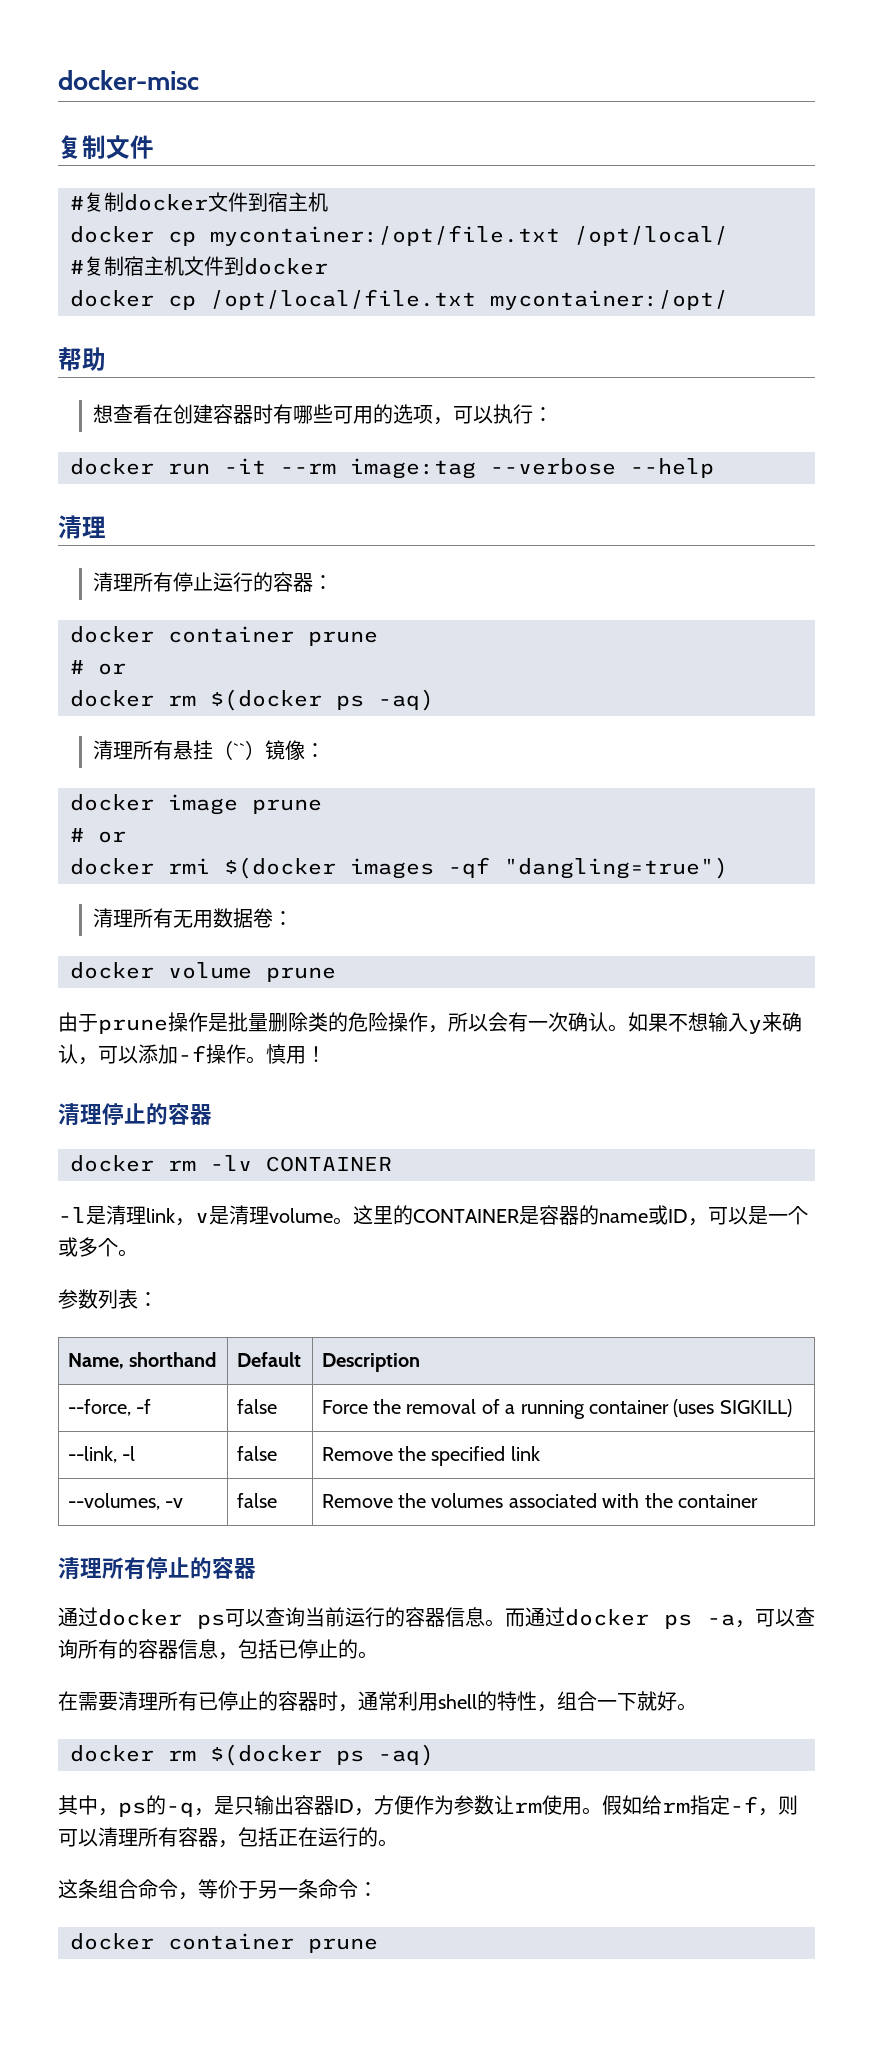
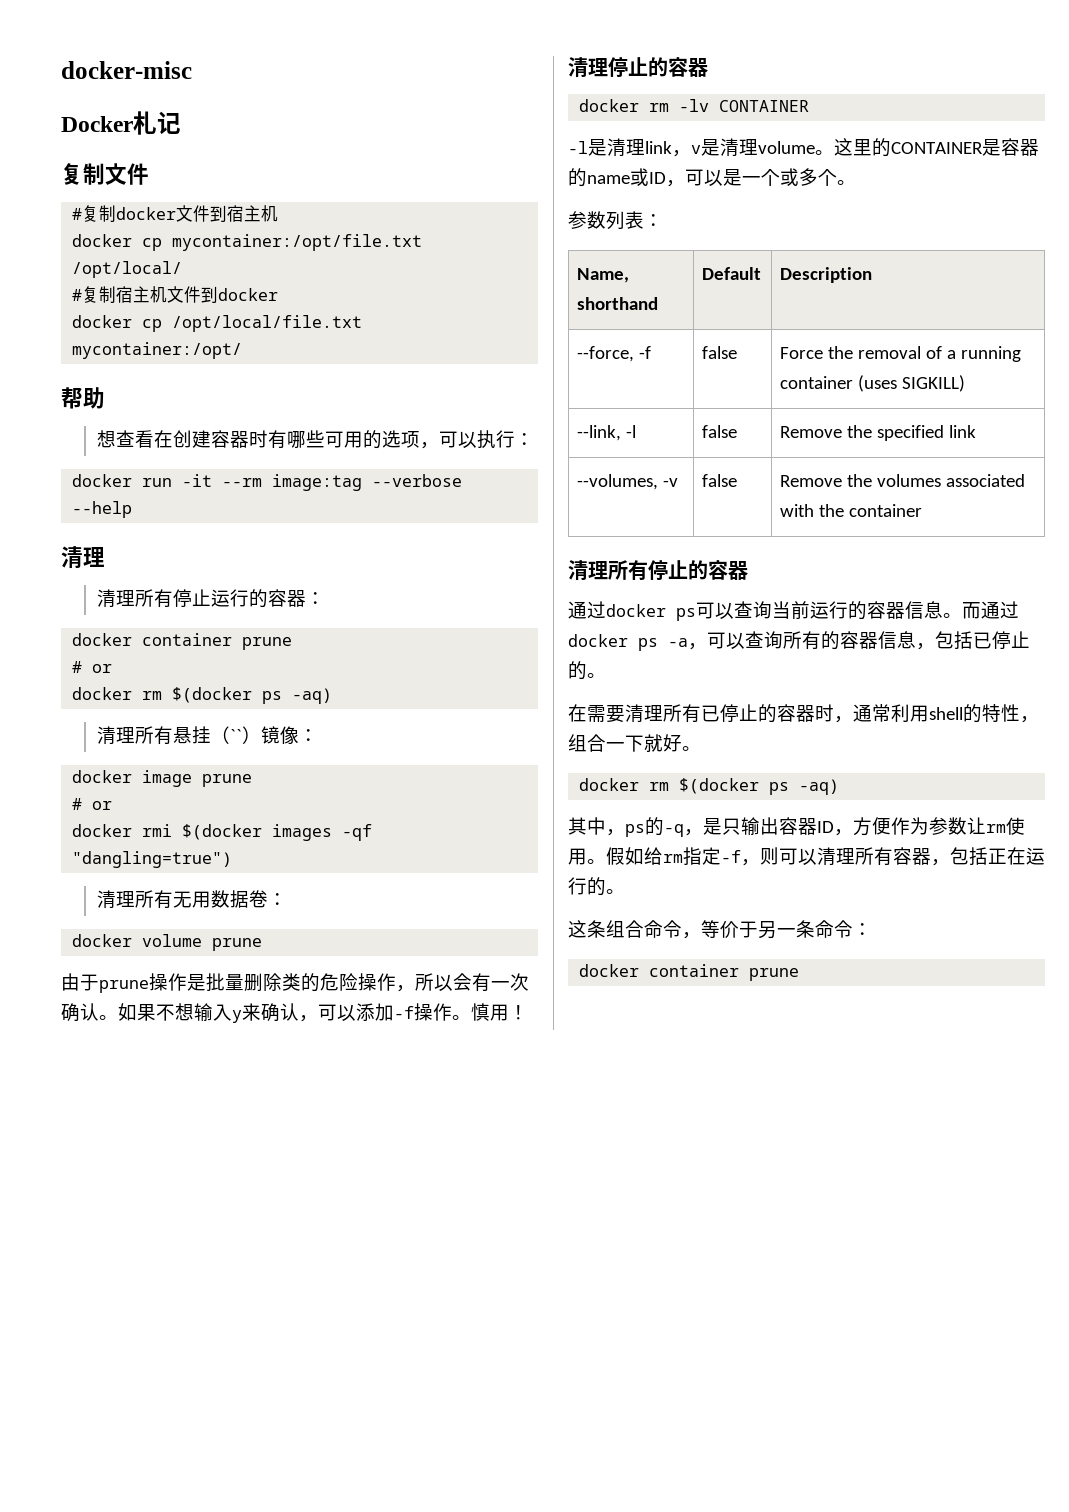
(199, 80) none -> [61,111,181,135] // Docker札记

